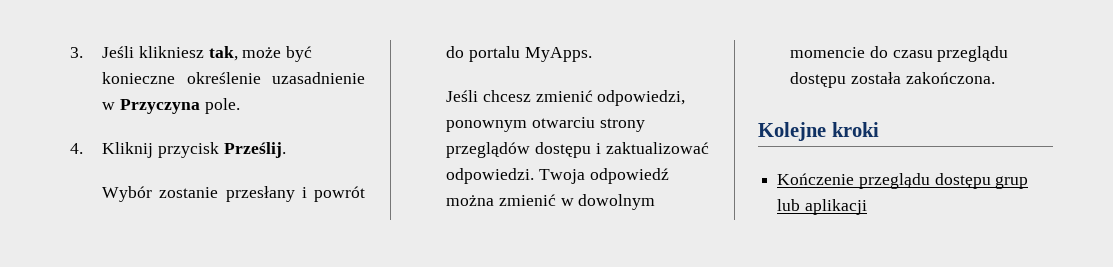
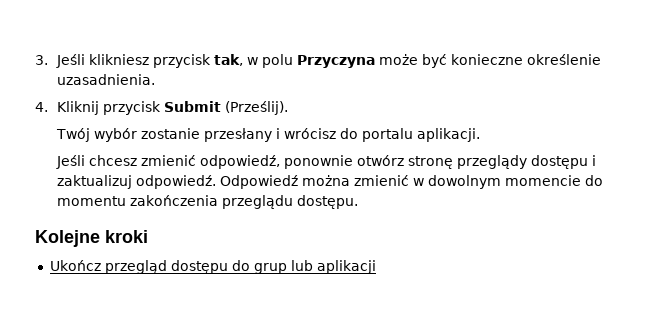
[208,46,313,62] [102,72,365,84] [102,98,240,114] tak, może być konieczne określenie uzasadnienie w Przyczyna pole. -> [153,54,602,68] [57,74,156,85] przycisk tak, w polu Przyczyna może być konieczne określenie uzasadnienia.
[223,142,286,158] [102,186,153,202] Prześlij. // Wybór -> [164,101,289,115] [56,128,138,142] Submit (Prześlij). // Twój wybór
[314,186,365,202] powrót -> [284,128,337,139] wrócisz
[524,47,592,62] MyApps. -> [417,128,481,142] aplikacji.
[597,90,686,106] [446,117,645,132] [446,142,709,158] [446,168,669,184] odpowiedzi, ponownym otwarciu strony przeglądów dostępu i zaktualizować odpowiedzi. Twoja odpowiedź -> [200,155,597,169] [57,175,299,189] odpowiedź, ponownie otwórz stronę przeglądy dostępu i zaktualizuj odpowiedź. Odpowiedź
[892,46,1009,62] [790,72,995,88] [758,122,879,141] [777,173,991,189] czasu przeglądu dostępu została zakończona. // Kolejne kroki // Kończenie przeglądu dostępu -> [57,195,359,209] [35,230,148,247] [49,260,250,274] momentu zakończenia przeglądu dostępu. // Kolejne kroki // Ukończ przegląd dostępu do

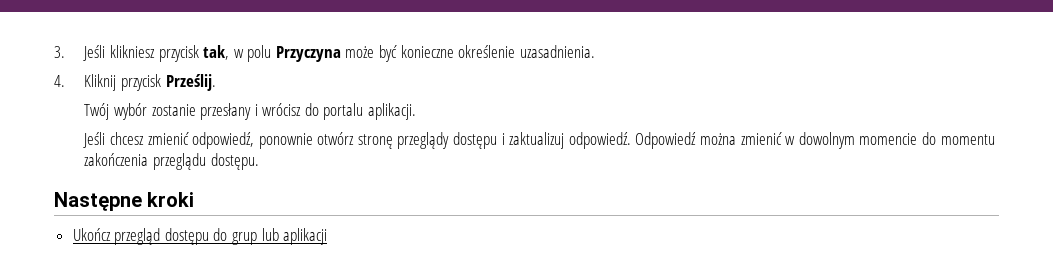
[164,101,289,115] Submit (Prześlij). -> [165,74,216,91] Prześlij.
[35,230,100,247] Kolejne -> [54,192,142,211] Następne

